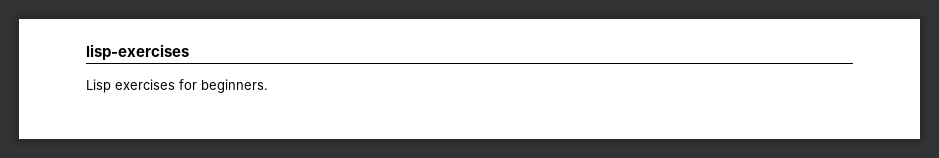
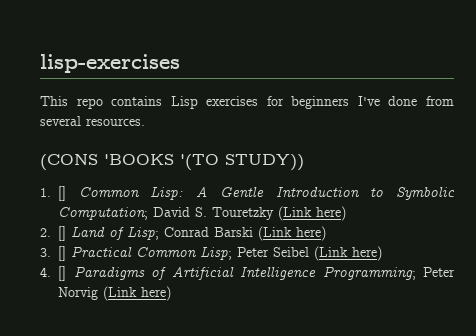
[86,79,268,93] Lisp exercises for beginners. -> [40,96,454,109] [40,116,145,126] [40,154,304,171] [40,186,456,201] [58,206,346,221] [40,226,326,241] [40,246,382,261] [40,266,455,281] [58,286,171,301] This repo contains Lisp exercises for beginners I've done from several resources. // (CONS 'BOOKS '(TO STUDY)) // 1. [] Common Lisp: A Gentle Introduction to Symbolic Computation; David S. Touretzky (Link here) // 2. [] Land of Lisp; Conrad Barski (Link here) // 3. [] Practical Common Lisp; Peter Seibel (Link here) // 4. [] Paradigms of Artificial Intelligence Programming; Peter Norvig (Link here)

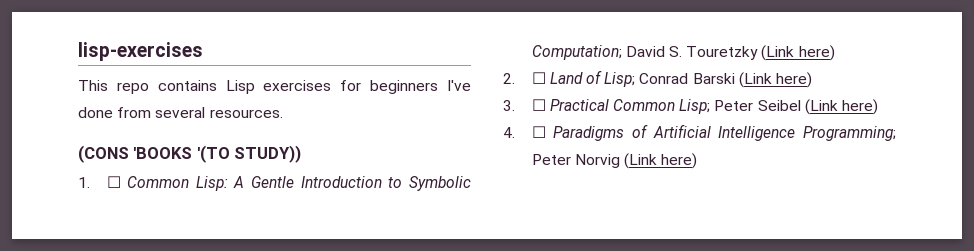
[58,186,66,201] [] -> [106,176,121,188] ☐
[58,226,66,241] [] -> [531,72,546,84] ☐
[58,246,66,261] [] -> [531,99,546,111] ☐
[58,266,66,281] [] -> [531,126,546,138] ☐

